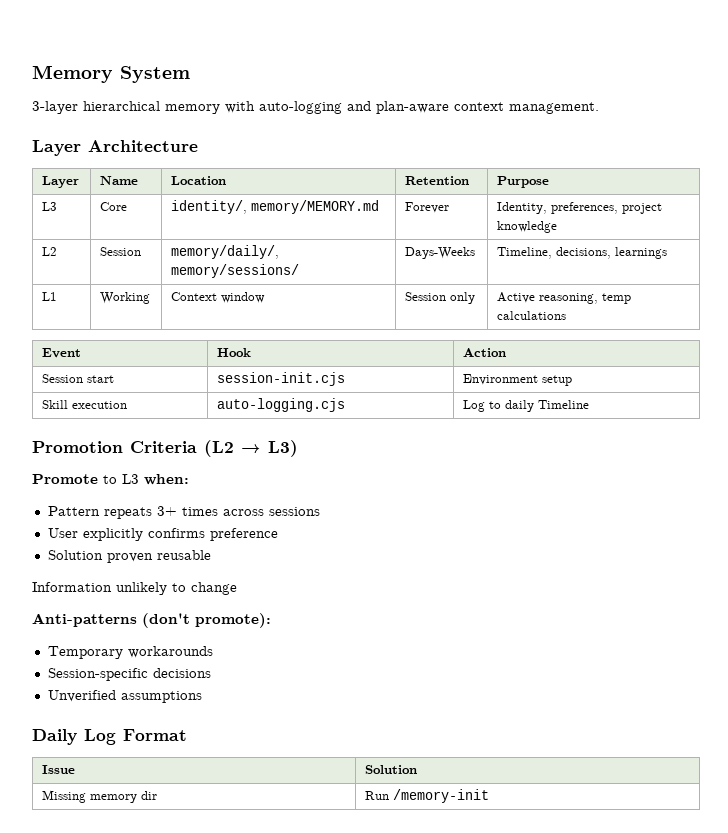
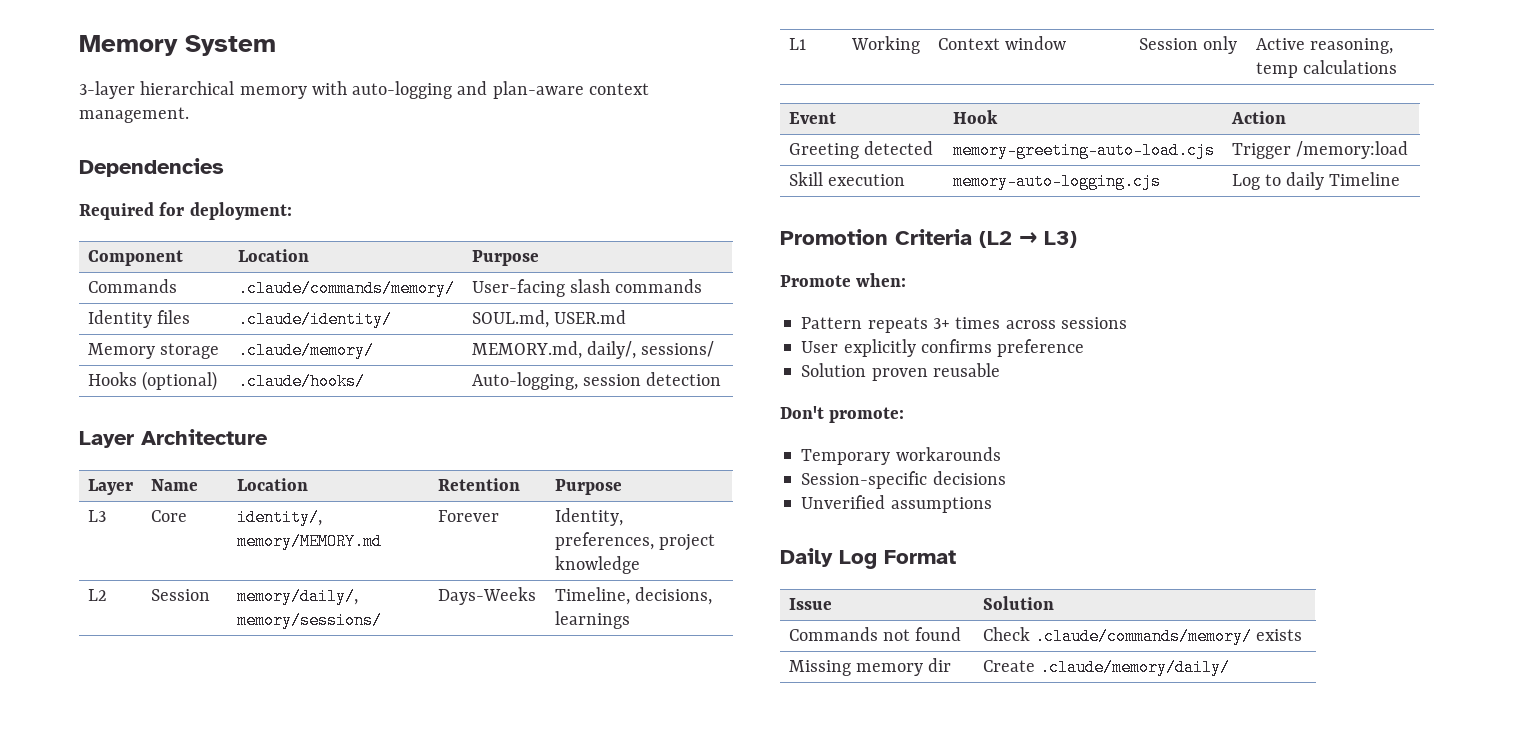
(599, 108) none -> [79,158,224,177] [79,202,292,220] [87,250,183,266] [237,249,309,262] [471,250,539,266] [87,279,177,293] [237,280,455,297] [471,279,703,297] [87,310,190,328] [237,311,392,328] [471,310,626,328] [87,343,219,359] [237,342,374,359] [471,341,715,359] [87,371,217,391] [237,373,365,390] [471,372,722,390] // Dependencies // Required for deployment: // Component | Location | Purpose // Commands | .claude/commands/memory/ | User-facing slash commands // Identity files | .claude/identity/ | SOUL.md, USER.md // Memory storage | .claude/memory/ | MEMORY.md, daily/, sessions/ // Hooks (optional) | .claude/hooks/ | Auto-logging, session detection
[42,374,115,383] [217,372,346,386] [463,374,573,386] Session start | session-init.cjs | Environment setup -> [788,141,933,159] [952,142,1215,159] [1231,141,1408,159] Greeting detected | memory-greeting-auto-load.cjs | Trigger /memory:load
[217,398,346,412] auto-logging.cjs -> [952,173,1161,190] memory-auto-logging.cjs
[103,474,139,484] to L3 -> (851, 281) none
[32,582,237,595] [32,613,271,628] Information unlikely to change // Anti-patterns (don't promote): -> [780,406,905,423] Don't promote:
(418, 769) none -> [788,627,962,641] [982,627,1303,645] // Commands not found | Check .claude/commands/memory/ exists
[365,789,490,803] Run /memory-init -> [982,659,1230,676] Create .claude/memory/daily/

